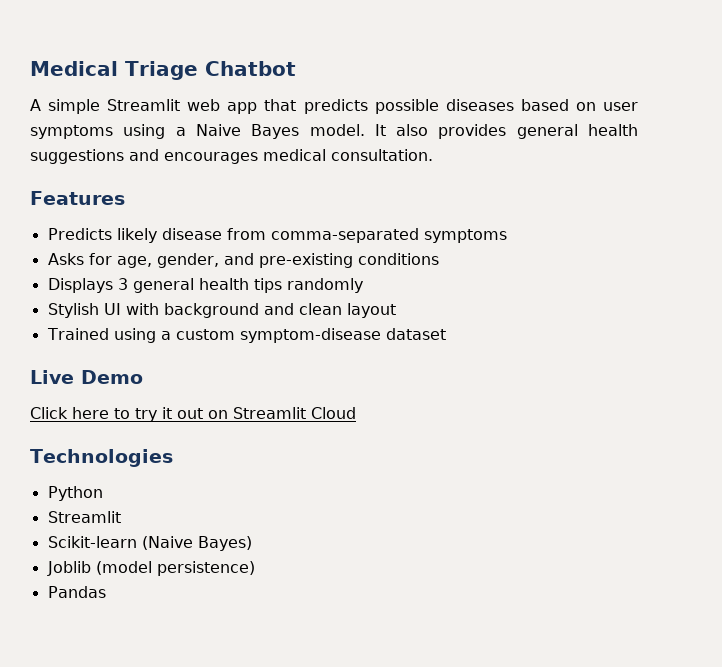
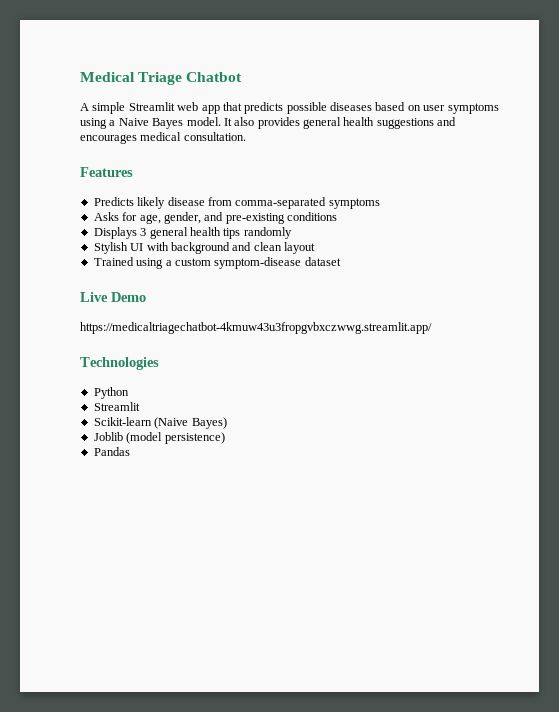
[30,407,356,422] Click here to try it out on Streamlit Cloud -> [80,322,432,334] https://medicaltriagechatbot-4kmuw43u3fropgvbxczwwg.streamlit.app/

